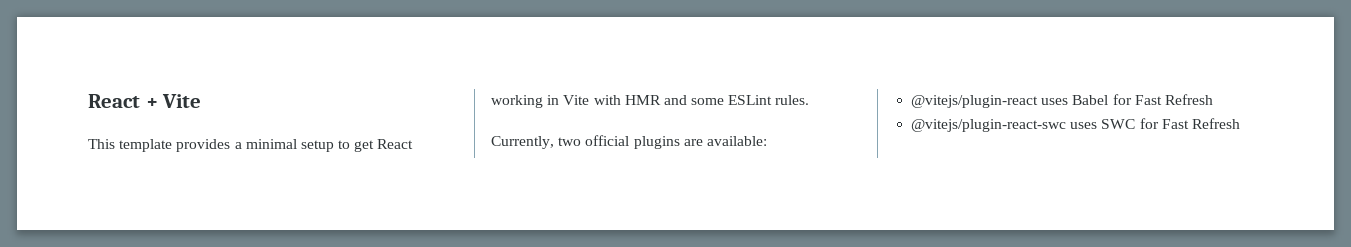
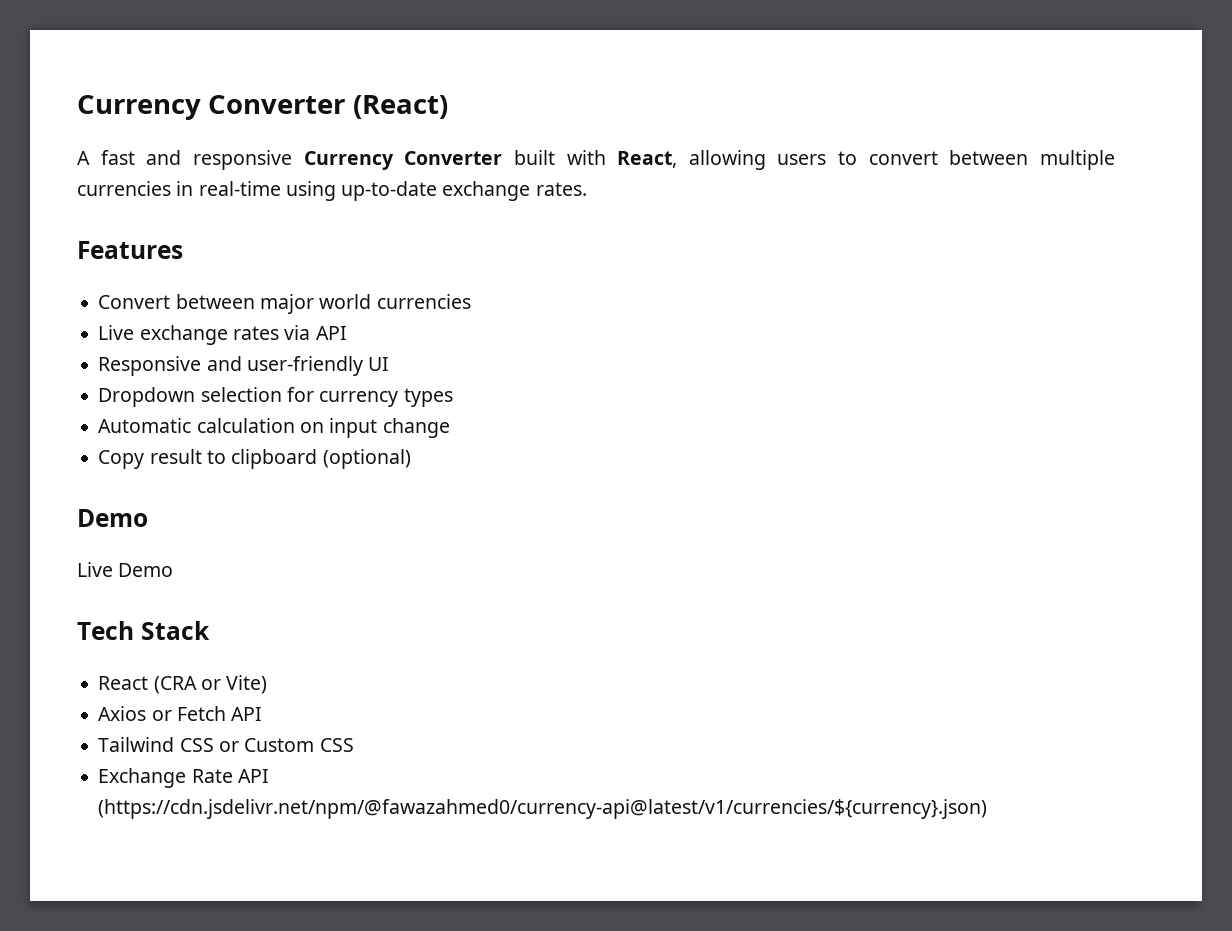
[88,94,202,108] [88,139,414,152] [491,95,810,108] [491,135,767,149] [911,94,1213,108] [911,118,1240,132] React + Vite // This template provides a minimal setup to get React working in Vite with HMR and some ESLint rules. // Currently, two official plugins are available: // @vitejs/plugin-react uses Babel for Fast Refresh // @vitejs/plugin-react-swc uses SWC for Fast Refresh -> [77,95,448,120] [77,150,1115,170] [77,181,587,201] [77,241,183,259] [98,294,471,314] [98,325,347,345] [98,356,390,376] [98,387,453,407] [98,418,450,438] [98,449,411,469] [77,509,148,527] [77,562,174,577] [77,621,210,640] [98,675,268,694] [98,706,263,721] [98,737,354,752] [98,768,269,788] [98,799,988,819] Currency Converter (React) // A fast and responsive Currency Converter built with React, allowing users to convert between multiple currencies in real-time using up-to-date exchange rates. // Features // Convert between major world currencies // Live exchange rates via API // Responsive and user-friendly UI // Dropdown selection for currency types // Automatic calculation on input change // Copy result to clipboard (optional) // Demo // Live Demo // Tech Stack // React (CRA or Vite) // Axios or Fetch API // Tailwind CSS or Custom CSS // Exchange Rate API (https://cdn.jsdelivr.net/npm/@fawazahmed0/currency-api@latest/v1/currencies/${currency}.json)

